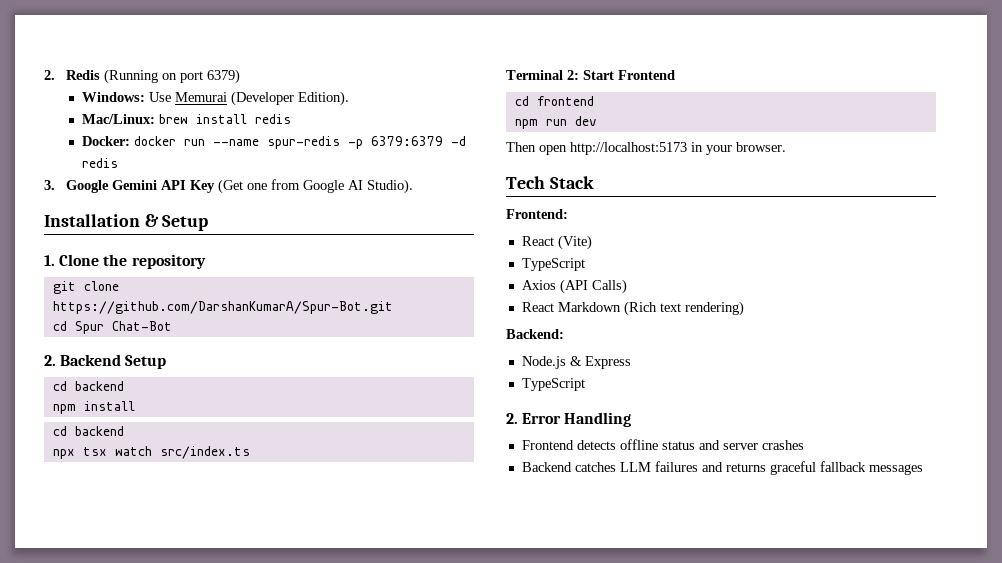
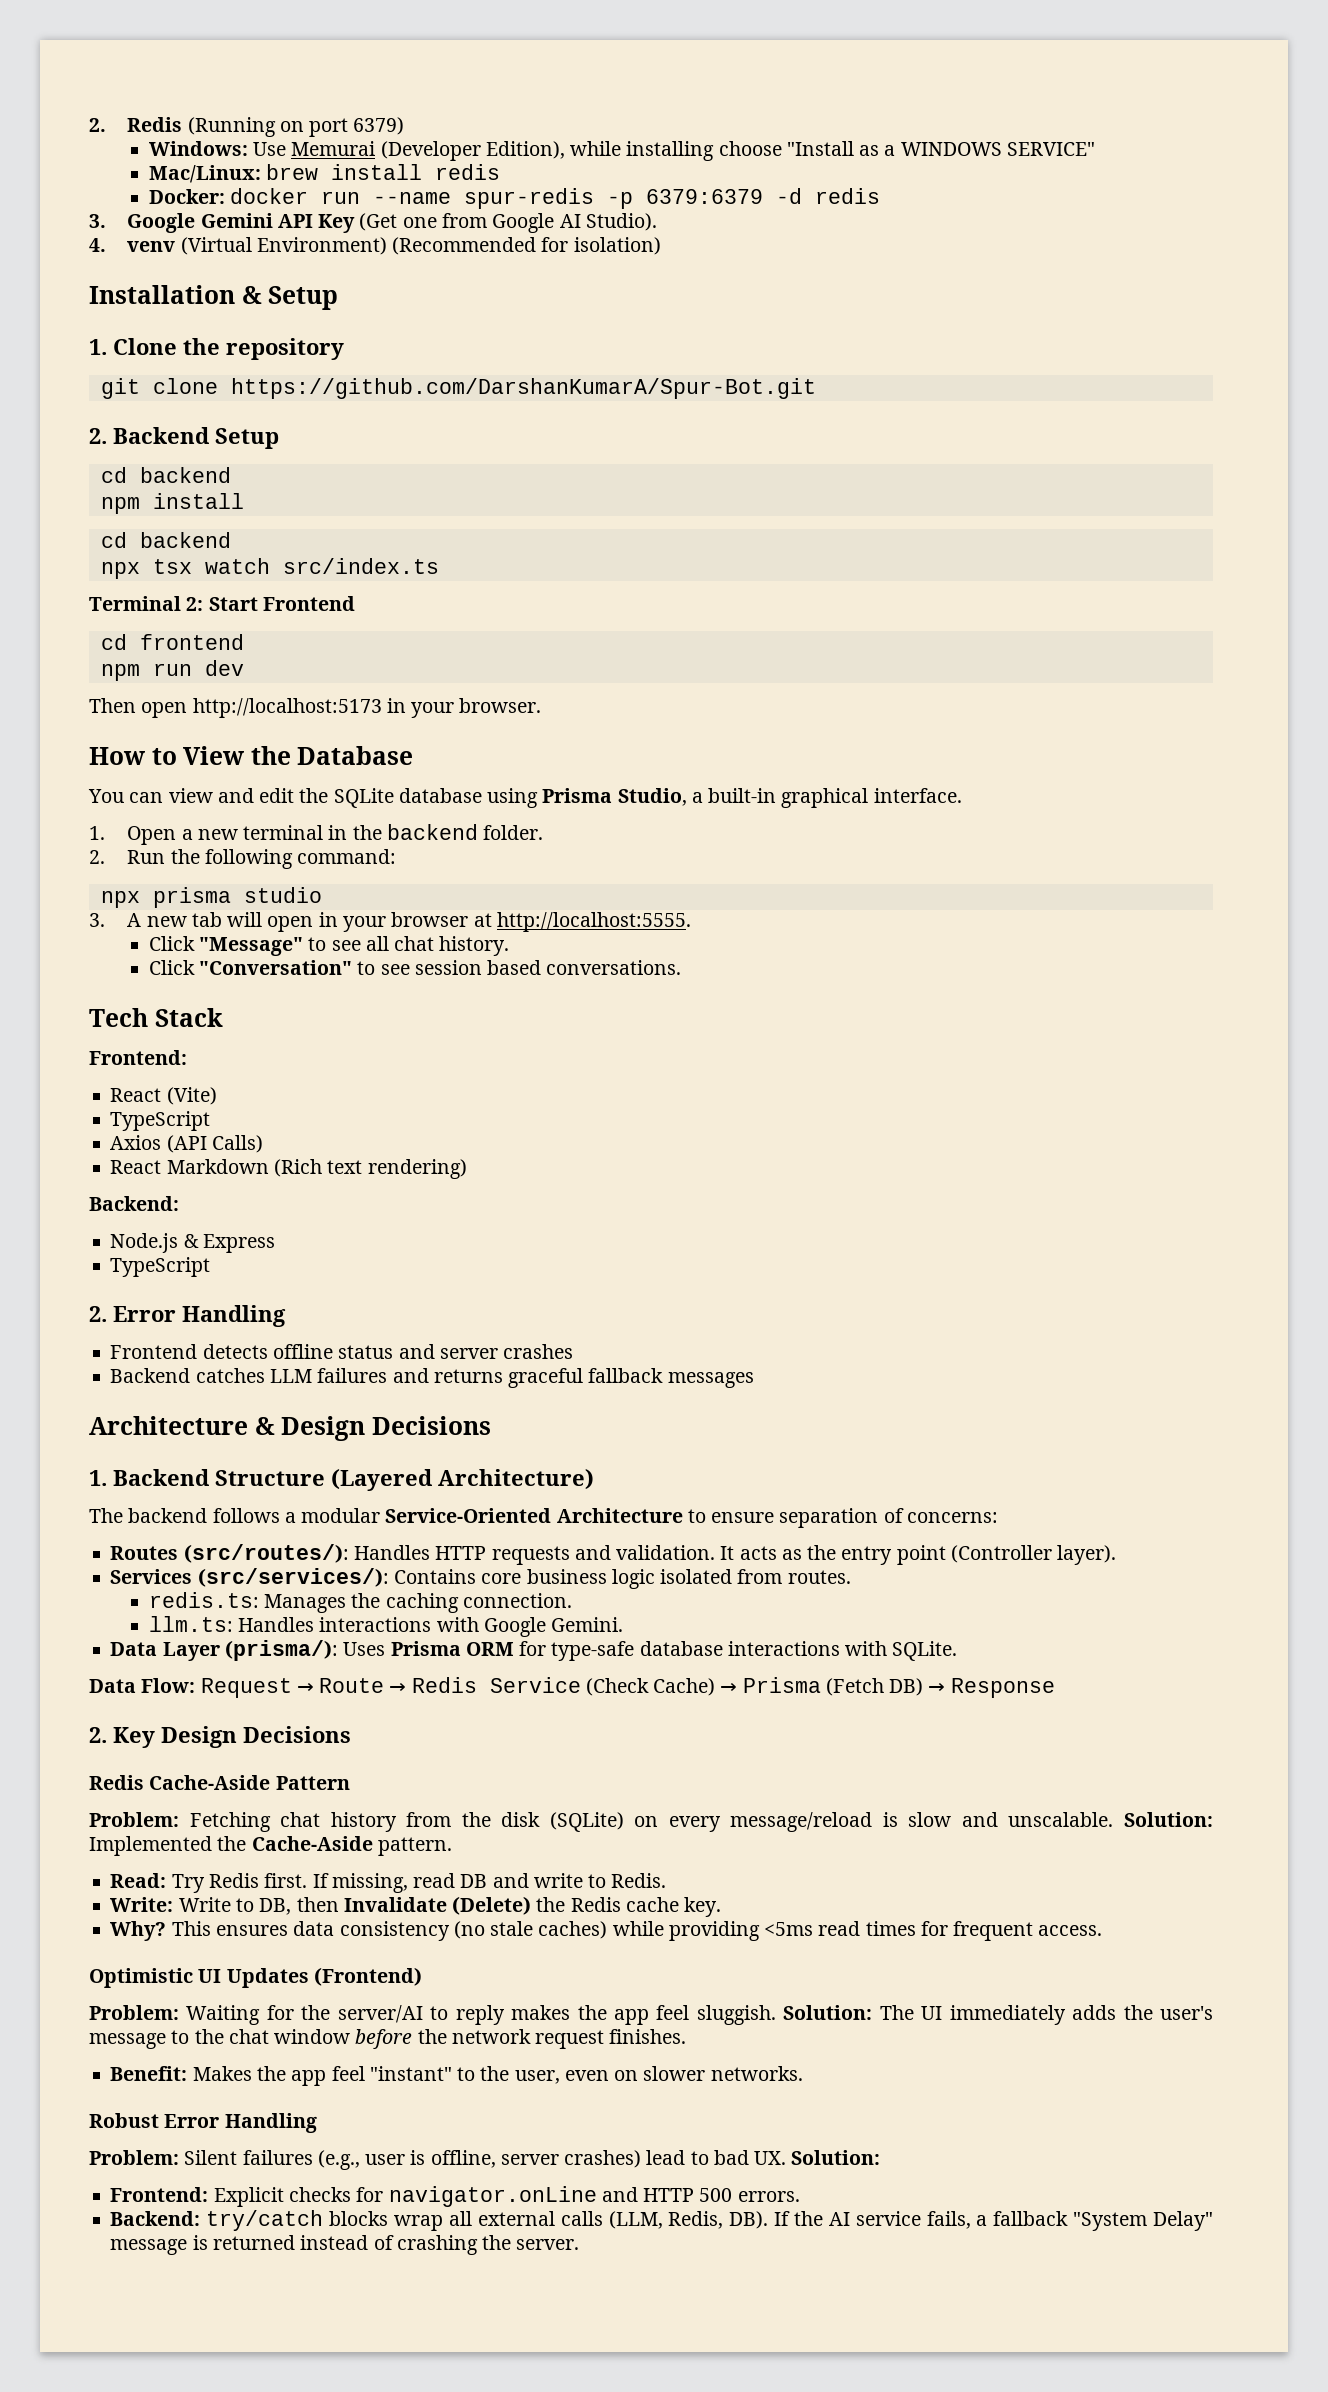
[298,91,350,106] Edition). -> [485,141,1096,161] Edition), while installing choose "Install as a WINDOWS SERVICE"
(414, 186) none -> [89,237,661,255] // 4. venv (Virtual Environment) (Recommended for isolation)
[52,321,172,334] // cd Spur Chat-Bot -> (816, 388) none
(786, 147) none -> [89,746,414,765] [88,788,962,808] [89,824,544,845] [89,849,397,869] [100,887,322,908] [89,912,691,932] [148,936,510,956] [148,960,682,975] // How to View the Database // You can view and edit the SQLite database using Prisma Studio, a built-in graphical interface. // 1. Open a new terminal in the backend folder. // 2. Run the following command: // npx prisma studio // 3. A new tab will open in your browser at http://localhost:5555. // Click "Message" to see all chat history. // Click "Conversation" to see session based conversations.
(923, 469) none -> [89,1416,491,1441] [89,1469,594,1491] [89,1508,998,1528] [110,1544,1117,1565] [110,1568,851,1589] [148,1592,572,1613] [148,1616,624,1637] [110,1640,958,1661] [89,1677,1055,1698] [89,1726,351,1748] [89,1775,350,1790] [89,1812,1213,1832] [89,1836,452,1856] [110,1873,667,1893] [110,1896,722,1917] [110,1921,1103,1941] [89,1967,422,1988] [89,2005,1213,2025] [89,2029,687,2049] [110,2066,803,2086] [89,2113,317,2133] [89,2150,881,2170] [110,2186,800,2207] [110,2210,1214,2231] [110,2235,580,2255] // Architecture & Design Decisions // 1. Backend Structure (Layered Architecture) // The backend follows a modular Service-Oriented Architecture to ensure separation of concerns: // Routes (src/routes/): Handles HTTP requests and validation. It acts as the entry point (Controller layer). // Services (src/services/): Contains core business logic isolated from routes. // redis.ts: Manages the caching connection. // llm.ts: Handles interactions with Google Gemini. // Data Layer (prisma/): Uses Prisma ORM for type-safe database interactions with SQLite. // Data Flow: Request → Route → Redis Service (Check Cache) → Prisma (Fetch DB) → Response // 2. Key Design Decisions // Redis Cache-Aside Pattern // Problem: Fetching chat history from the disk (SQLite) on every message/reload is slow and unscalable. Solution: Implemented the Cache-Aside pattern. // Read: Try Redis first. If missing, read DB and write to Redis. // Write: Write to DB, then Invalidate (Delete) the Redis cache key. // Why? This ensures data consistency (no stale caches) while providing <5ms read times for frequent access. // Optimistic UI Updates (Frontend) // Problem: Waiting for the server/AI to reply makes the app feel sluggish. Solution: The UI immediately adds the user's message to the chat window before the network request finishes. // Benefit: Makes the app feel "instant" to the user, even on slower networks. // Robust Error Handling // Problem: Silent failures (e.g., user is offline, server crashes) lead to bad UX. Solution: // Frontend: Explicit checks for navigator.onLine and HTTP 500 errors. // Backend: try/catch blocks wrap all external calls (LLM, Redis, DB). If the AI service fails, a fallback "System Delay" message is returned instead of crashing the server.

